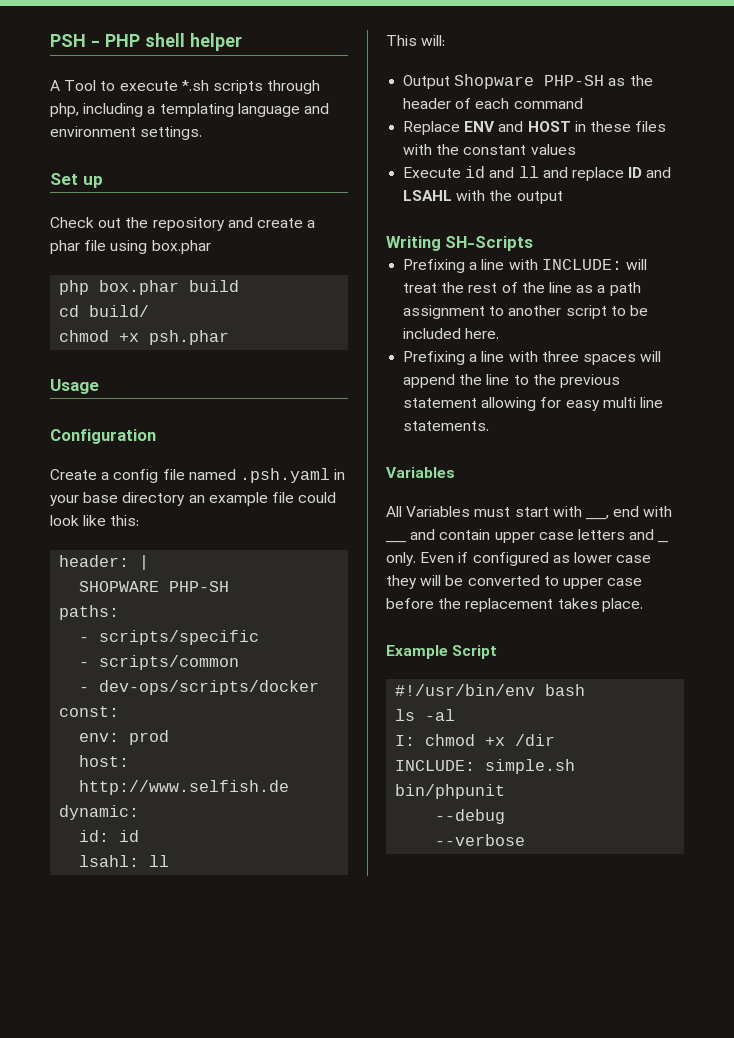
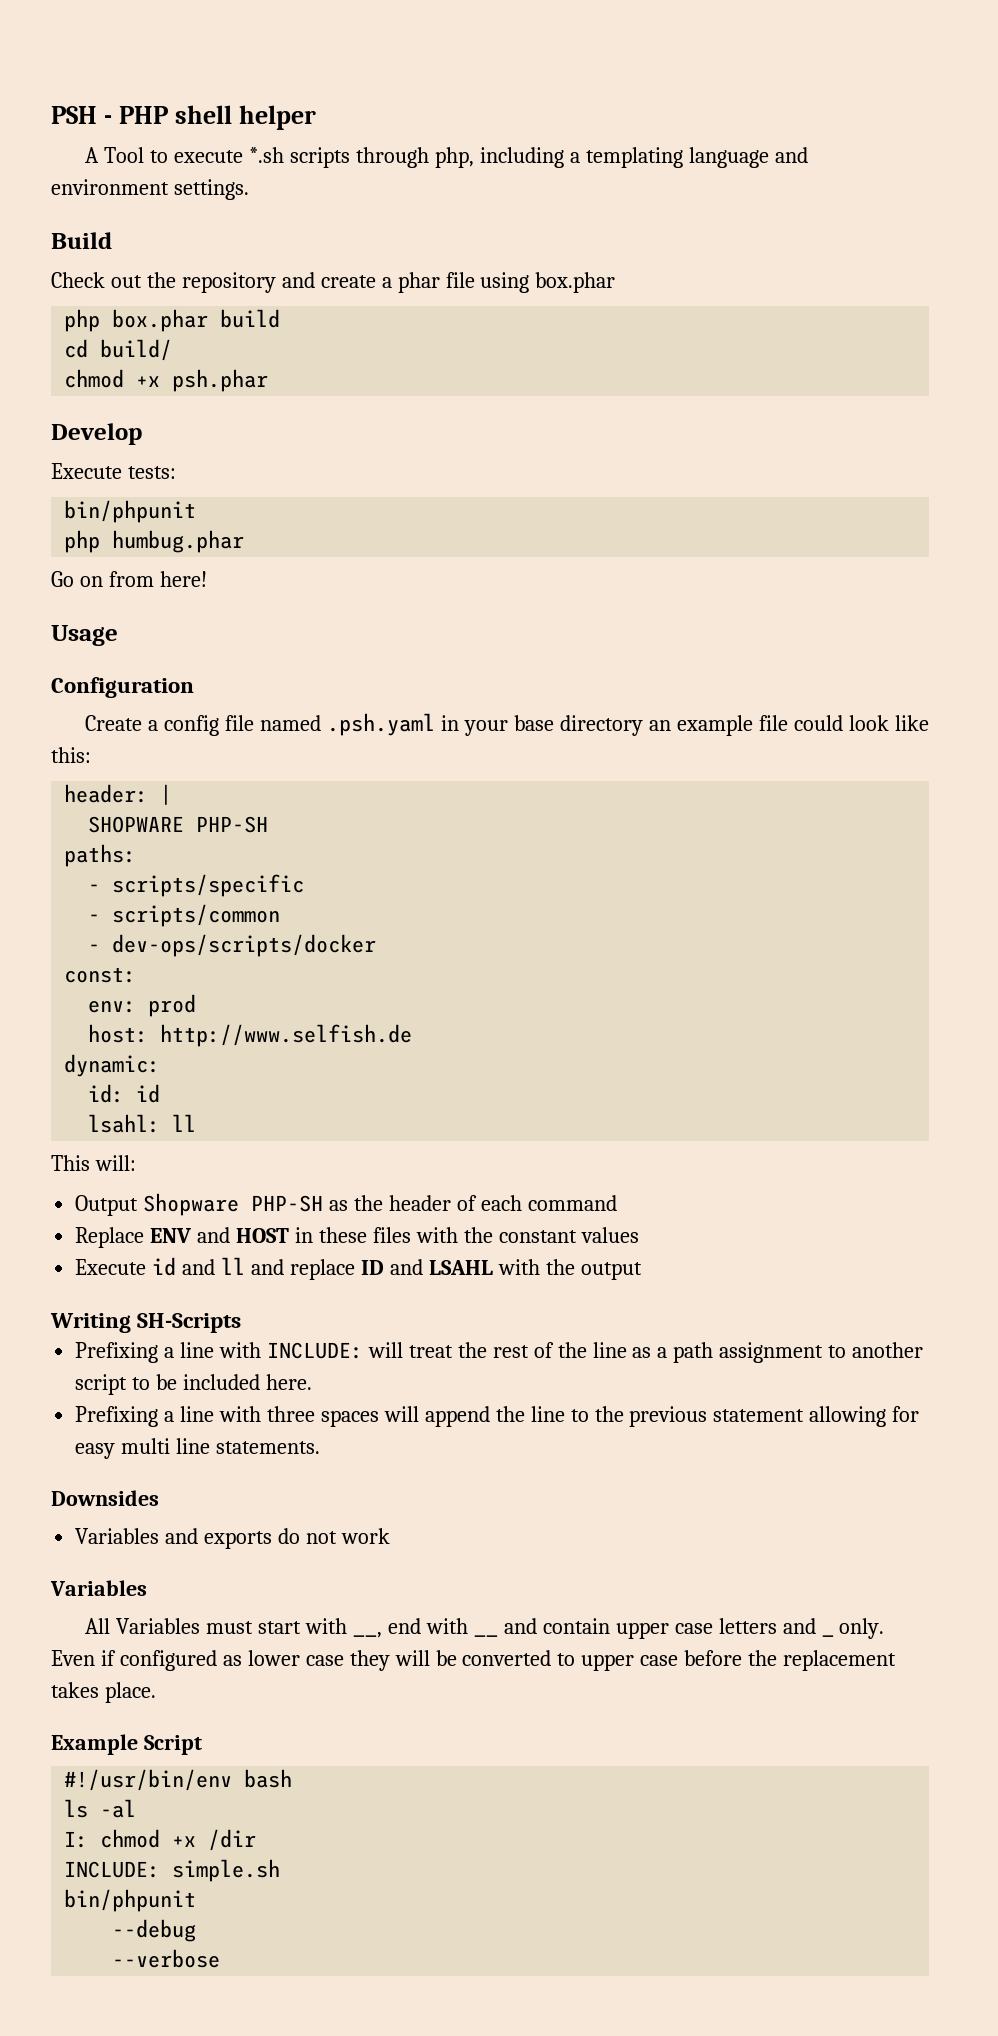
[50,173,103,188] Set up -> [51,232,112,249] Build
(230, 337) none -> [51,423,142,445] [51,463,176,479] [64,500,197,523] [64,530,245,553] [51,571,207,587] // Develop // Execute tests: // bin/phpunit // php humbug.phar // Go on from here!
(490, 426) none -> [51,1490,159,1506] [75,1528,390,1549] // Downsides // Variables and exports do not work

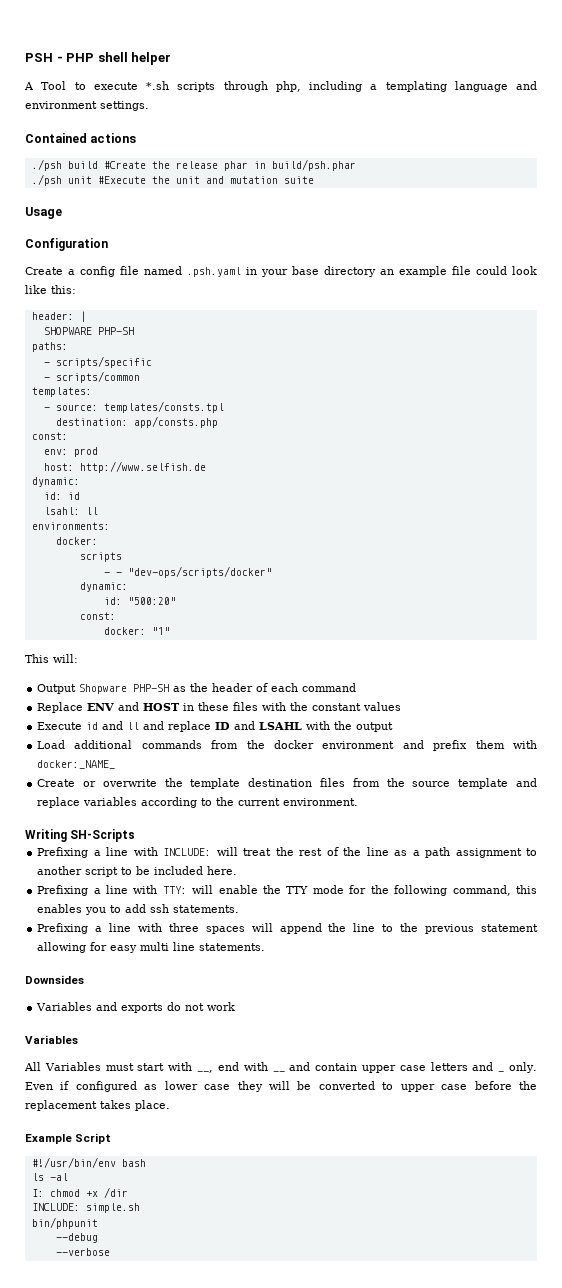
[51,232,112,249] [51,272,616,293] [64,309,281,332] [64,339,173,361] [64,369,269,392] [51,423,142,445] [51,463,176,479] [64,500,197,523] [64,530,245,553] [51,571,207,587] Build // Check out the repository and create a phar file using box.phar // php box.phar build // cd build/ // chmod +x psh.phar // Develop // Execute tests: // bin/phpunit // php humbug.phar // Go on from here! -> [25,133,137,143] [31,159,356,171] [31,174,314,186] Contained actions // ./psh build #Create the release phar in build/psh.phar // ./psh unit #Execute the unit and mutation suite
[88,934,377,957] // - dev-ops/scripts/docker -> [31,387,92,397] [43,401,224,413] [55,416,218,428] // templates: // - source: templates/consts.tpl // destination: app/consts.php
(197, 1123) none -> [31,522,110,530] [55,537,98,545] [79,552,122,562] [103,566,272,578] [79,582,128,592] [103,597,176,605] [79,612,116,620] [103,627,170,635] // environments: // docker: // scripts // - - "dev-ops/scripts/docker" // dynamic: // id: "500:20" // const: // docker: "1"
(642, 1271) none -> [37,740,537,751] [37,760,116,769] [37,778,537,789] [37,797,359,808] // Load additional commands from the docker environment and prefix them with docker:_NAME_ // Create or overwrite the template destination files from the source template and replace variables according to the current environment.
(312, 1382) none -> [37,885,537,896] [37,904,240,915] // Prefixing a line with TTY: will enable the TTY mode for the following command, this enables you to add ssh statements.

